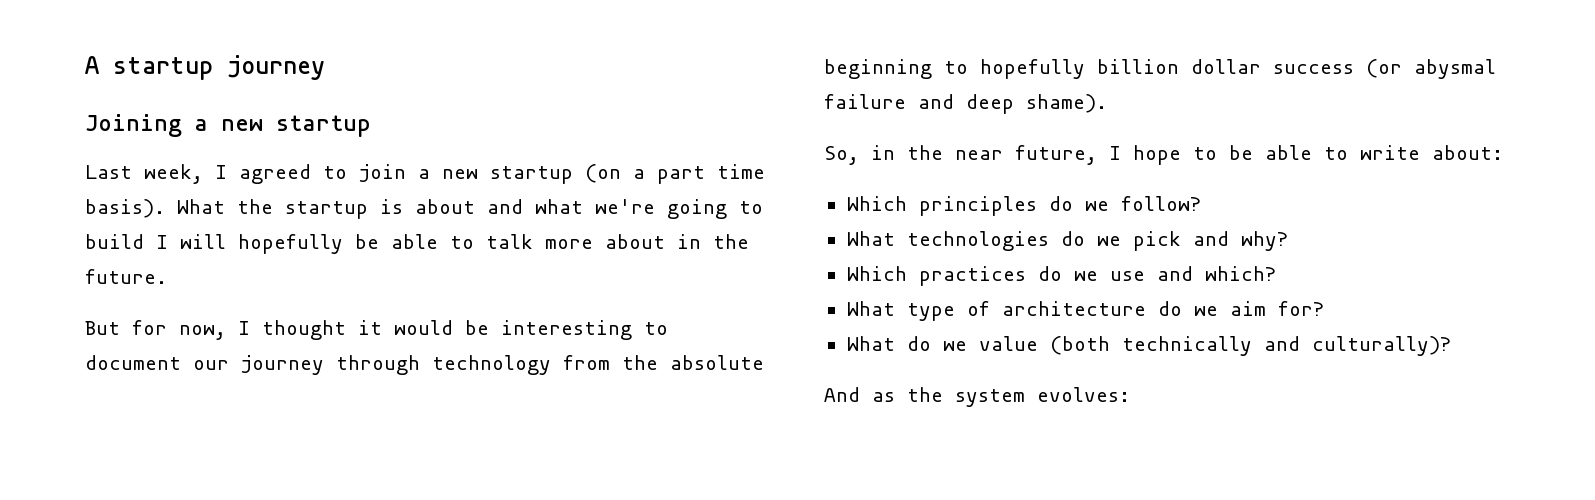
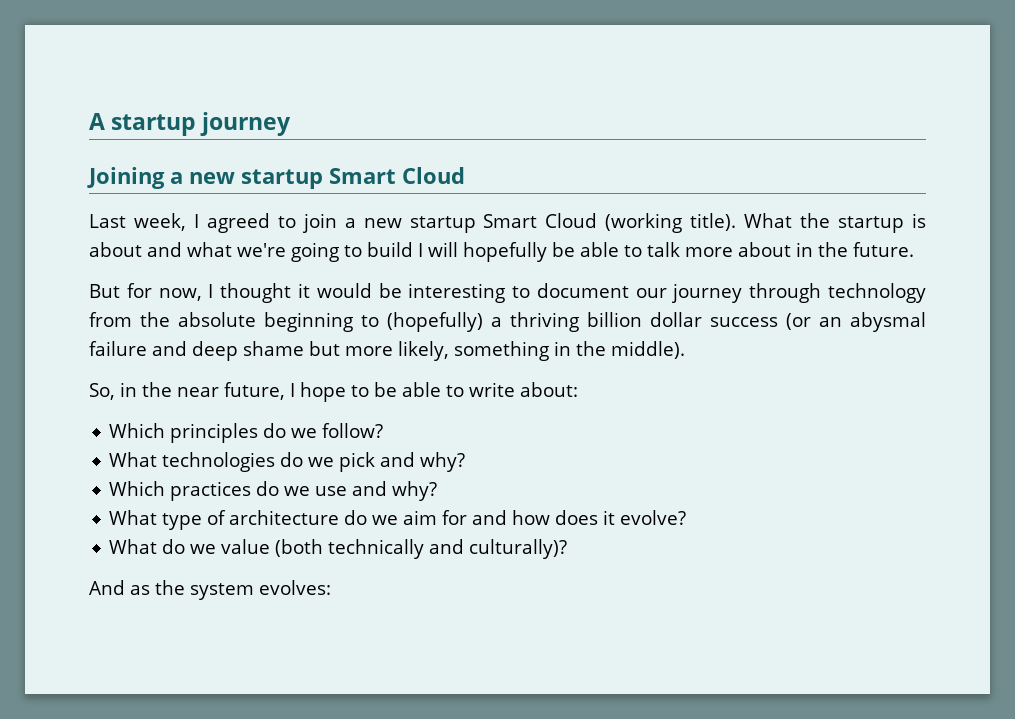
(371, 126) none -> [329,167,465,184] Smart Cloud
[585,164,765,184] [85,199,165,218] (on a part time basis). -> [483,213,737,233] Smart Cloud (working title).
[980,59,1085,79] hopefully -> [387,312,579,332] (hopefully) a thriving
(1402, 68) none -> [819,317,842,327] an
[1026,94,1107,113] shame). -> [243,341,685,361] shame but more likely, something in the middle).
[1204,266,1276,281] which? -> [392,481,438,501] why?
[1277,301,1324,316] for? -> [442,510,687,525] for and how does it evolve?

